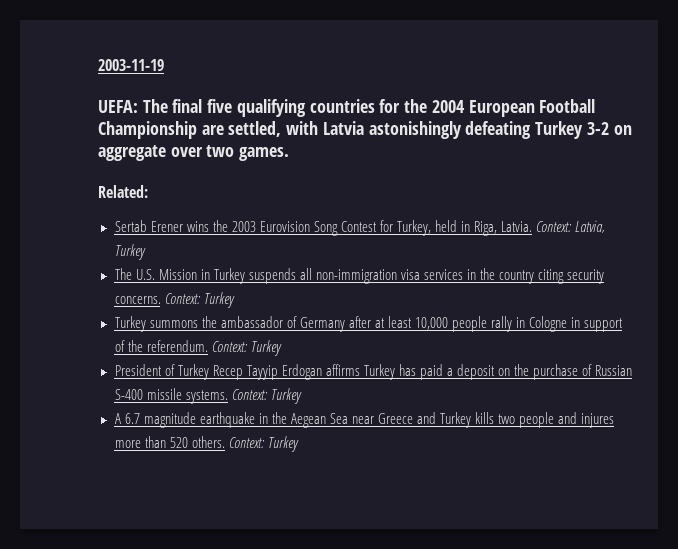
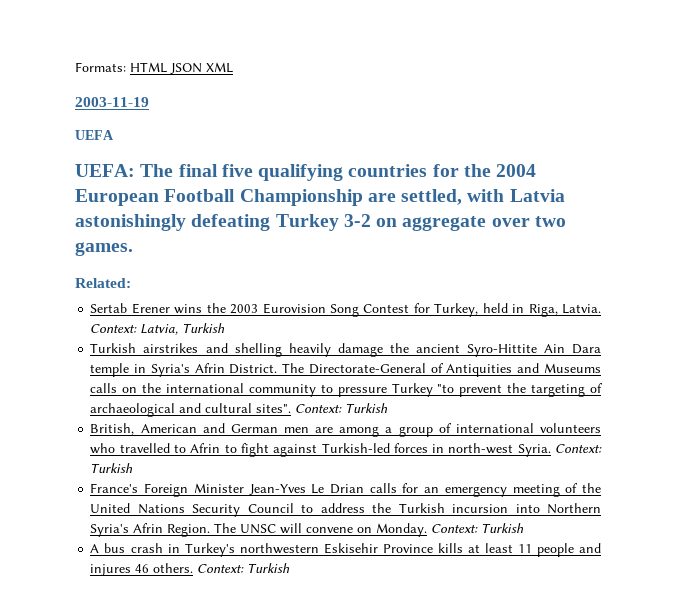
(98, 65) none -> [75,62,233,74] Formats: HTML JSON XML //
(164, 65) none -> [75,130,114,140] // UEFA
[114,244,146,260] [114,268,605,284] [114,292,235,308] [114,316,624,332] [114,340,282,356] [114,364,633,380] [114,388,302,404] [114,412,615,428] [114,436,188,448] Turkey // The U.S. Mission in Turkey suspends all non-immigration visa services in the country citing security concerns. Context: Turkey // Turkey summons the ambassador of Germany after at least 10,000 people rally in Cologne in support of the referendum. Context: Turkey // President of Turkey Recep Tayyip Erdogan affirms Turkey has paid a deposit on the purchase of Russian S-400 missile systems. Context: Turkey // A 6.7 magnitude earthquake in the Aegean Sea near Greece and Turkey kills two people and injures more than 520 -> [182,323,226,333] [90,343,601,357] [90,363,601,377] [90,383,603,397] [90,403,389,417] [90,423,601,437] [90,443,603,457] [90,463,134,473] [90,483,602,497] [90,503,601,517] [90,523,525,537] [90,543,602,557] [90,564,150,576] Turkish // Turkish airstrikes and shelling heavily damage the ancient Syro-Hittite Ain Dara temple in Syria's Afrin District. The Directorate-General of Antiquities and Museums calls on the international community to pressure Turkey "to prevent the targeting of archaeological and cultural sites". Context: Turkish // British, American and German men are among a group of international volunteers who travelled to Afrin to fight against Turkish-led forces in north-west Syria. Context: Turkish // France's Foreign Minister Jean-Yves Le Drian calls for an emergency meeting of the United Nations Security Council to address the Turkish incursion into Northern Syria's Afrin Region. The UNSC will convene on Monday. Context: Turkish // A bus crash in Turkey's northwestern Eskisehir Province kills at least 11 people and injures 46
[267,436,299,452] Turkey -> [247,563,291,573] Turkish

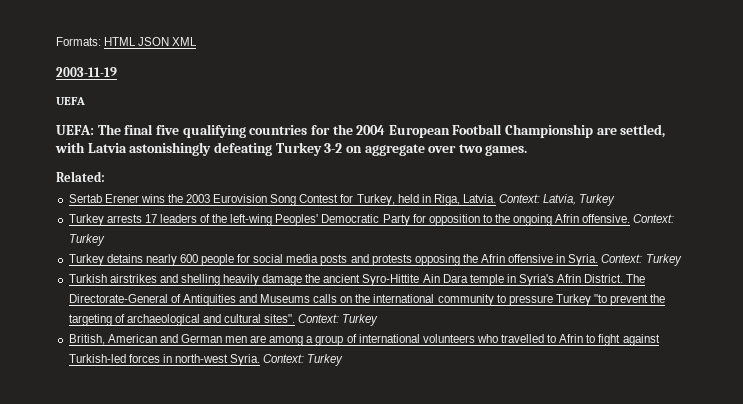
[182,323,226,333] Turkish -> [579,194,616,206] [68,214,675,226] [68,234,105,246] [68,254,682,266] Turkey // Turkey arrests 17 leaders of the left-wing Peoples' Democratic Party for opposition to the ongoing Afrin offensive. Context: Turkey // Turkey detains nearly 600 people for social media posts and protests opposing the Afrin offensive in Syria. Context: Turkey
[345,403,389,413] Turkish -> [342,314,379,326] Turkey
[90,463,134,473] [90,483,602,497] [90,503,601,517] [90,523,525,537] [90,543,602,557] [90,563,291,576] Turkish // France's Foreign Minister Jean-Yves Le Drian calls for an emergency meeting of the United Nations Security Council to address the Turkish incursion into Northern Syria's Afrin Region. The UNSC will convene on Monday. Context: Turkish // A bus crash in Turkey's northwestern Eskisehir Province kills at least 11 people and injures 46 others. Context: Turkish -> [307,354,344,366] Turkey

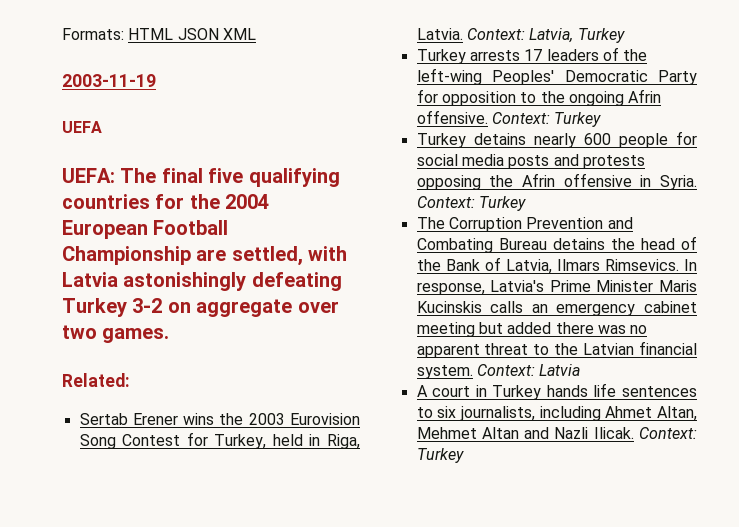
[68,274,646,286] [68,294,666,306] [68,314,379,326] [68,334,660,346] [68,354,261,366] Turkish airstrikes and shelling heavily damage the ancient Syro-Hittite Ain Dara temple in Syria's Afrin District. The Directorate-General of Antiquities and Museums calls on the international community to pressure Turkey "to prevent the targeting of archaeological and cultural sites". Context: Turkey // British, American and German men are among a group of international volunteers who travelled to Afrin to fight against Turkish-led forces in north-west Syria. -> [416,217,633,232] [416,236,697,253] [416,257,697,274] [416,280,697,295] [416,301,697,316] [416,322,648,337] [416,341,697,358] [416,364,581,379] [416,383,697,400] [416,406,697,421] [416,427,634,439] The Corruption Prevention and Combating Bureau detains the head of the Bank of Latvia, Ilmars Rimsevics. In response, Latvia's Prime Minister Maris Kucinskis calls an emergency cabinet meeting but added there was no apparent threat to the Latvian financial system. Context: Latvia // A court in Turkey hands life sentences to six journalists, including Ahmet Altan, Mehmet Altan and Nazli Ilicak.

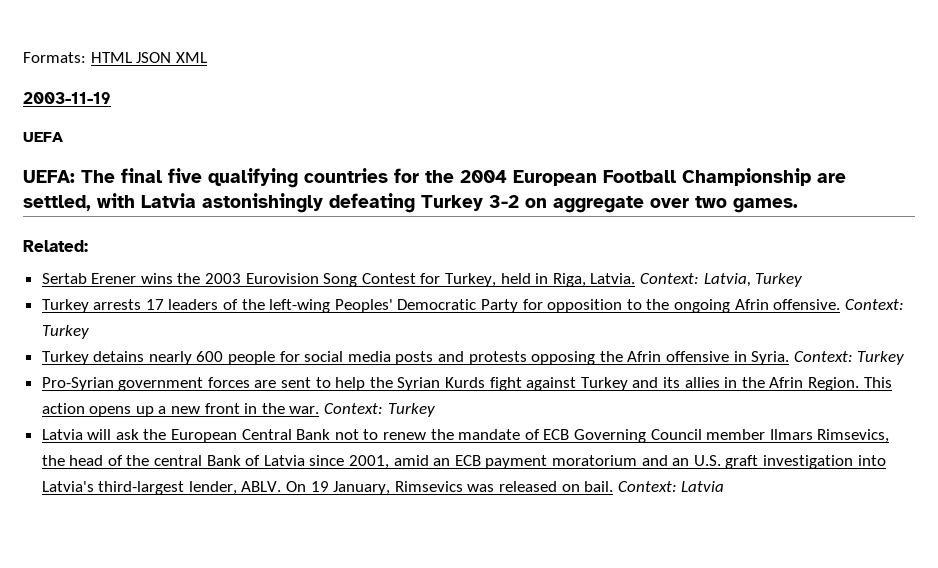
[416,217,633,232] [416,238,605,253] The Corruption Prevention and Combating Bureau detains -> [41,377,892,391] [41,403,435,417] [41,429,890,443] Pro-Syrian government forces are sent to help the Syrian Kurds fight against Turkey and its allies in the Afrin Region. This action opens up a new front in the war. Context: Turkey // Latvia will ask the European Central Bank not to renew the mandate of ECB Governing Council member Ilmars Rimsevics,
(441, 265) none -> [154,455,203,466] central
[505,259,697,274] [416,280,697,295] [416,301,697,316] [416,322,648,337] [416,341,697,358] [416,364,581,379] [416,383,697,400] [416,406,697,421] [416,427,697,439] [416,448,464,463] Latvia, Ilmars Rimsevics. In response, Latvia's Prime Minister Maris Kucinskis calls an emergency cabinet meeting but added there was no apparent threat to the Latvian financial system. Context: Latvia // A court in Turkey hands life sentences to six journalists, including Ahmet Altan, Mehmet Altan and Nazli Ilicak. Context: Turkey -> [263,455,886,469] [41,481,725,495] Latvia since 2001, amid an ECB payment moratorium and an U.S. graft investigation into Latvia's third-largest lender, ABLV. On 19 January, Rimsevics was released on bail. Context: Latvia

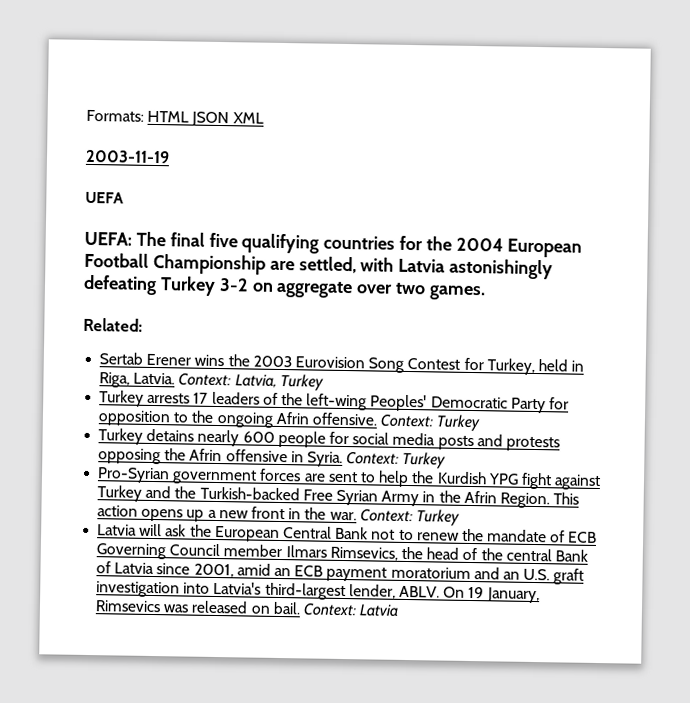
[397,377,486,391] Syrian Kurds -> [436,471,519,485] Kurdish YPG
[662,377,720,388] its allies -> [174,486,420,507] the Turkish-backed Free Syrian Army

